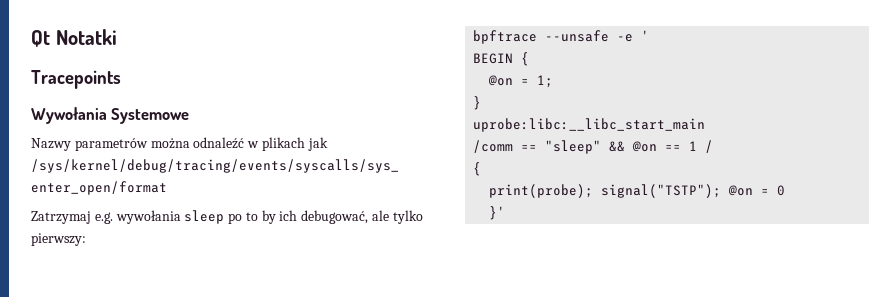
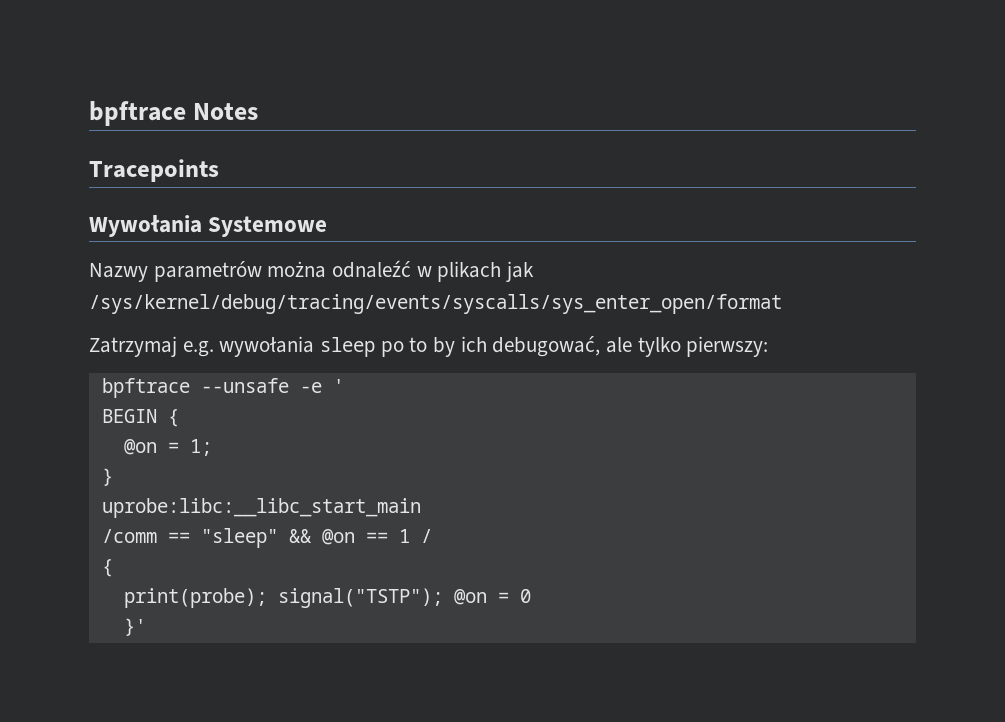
[31,29,117,47] Qt Notatki -> [89,101,258,126] bpftrace Notes

